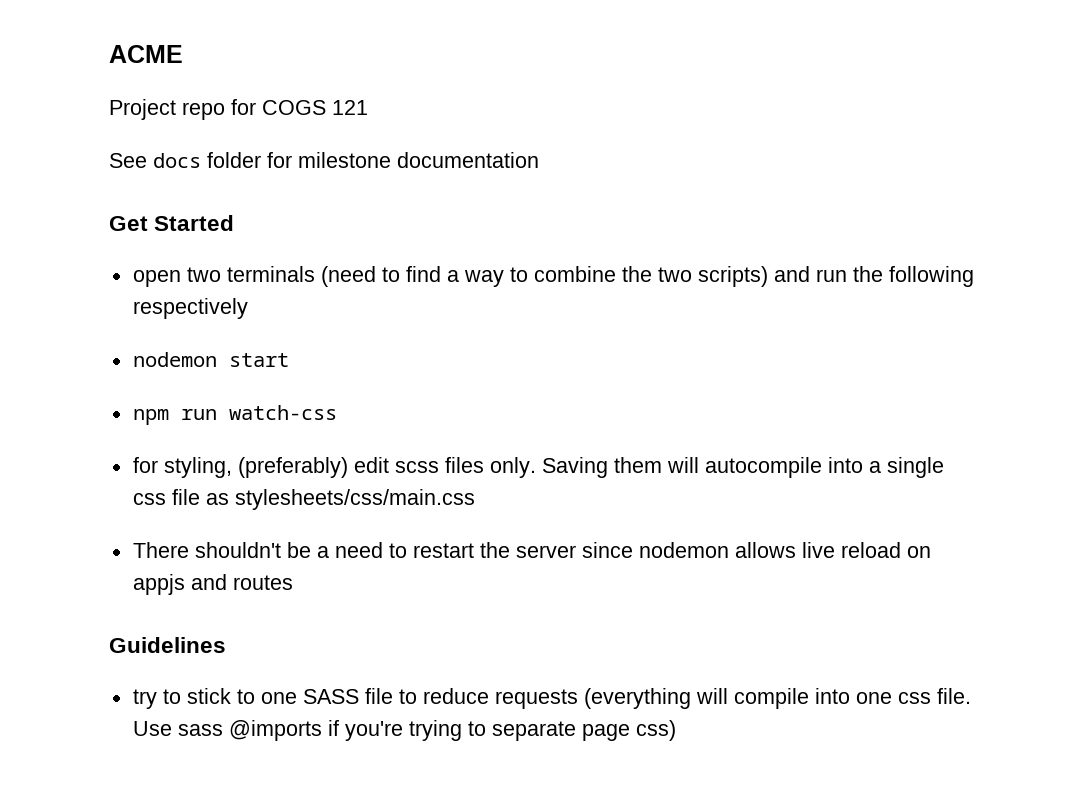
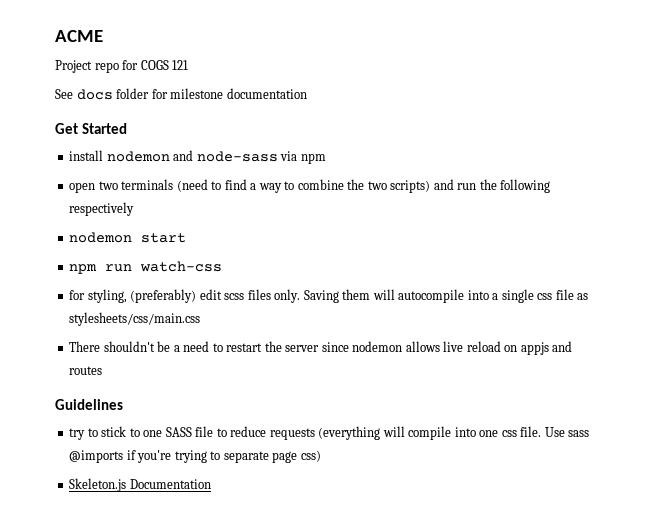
(235, 223) none -> [69,150,326,164] // install nodemon and node-sass via npm
(676, 730) none -> [69,478,211,492] // Skeleton.js Documentation

